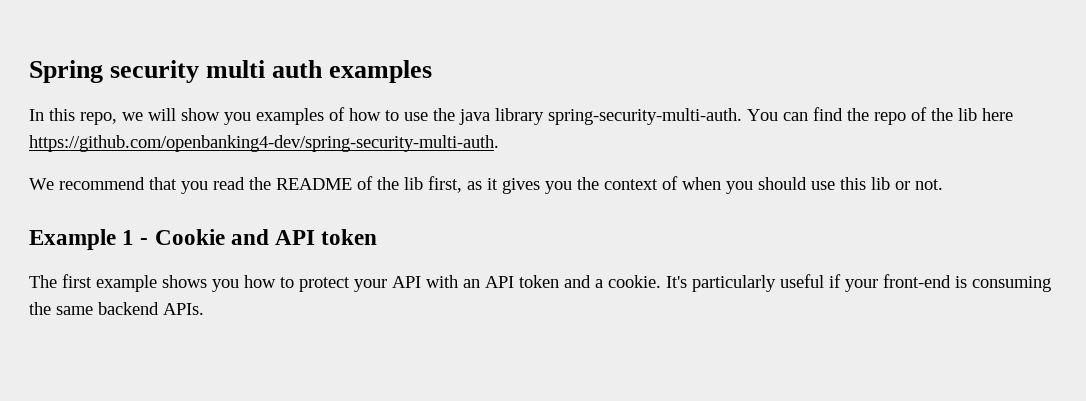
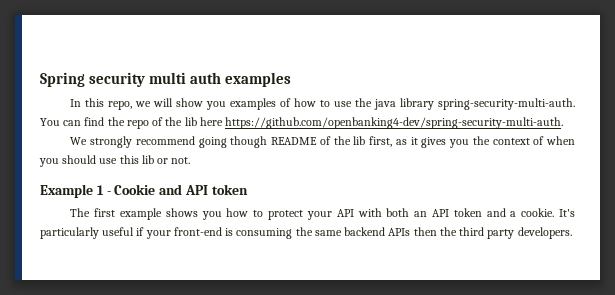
[59,177,271,194] recommend that you read the -> [90,136,268,148] strongly recommend going though
(458, 281) none -> [386,208,410,217] both
[163,303,204,315] APIs. -> [388,227,572,239] APIs then the third party developers.

